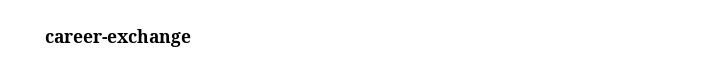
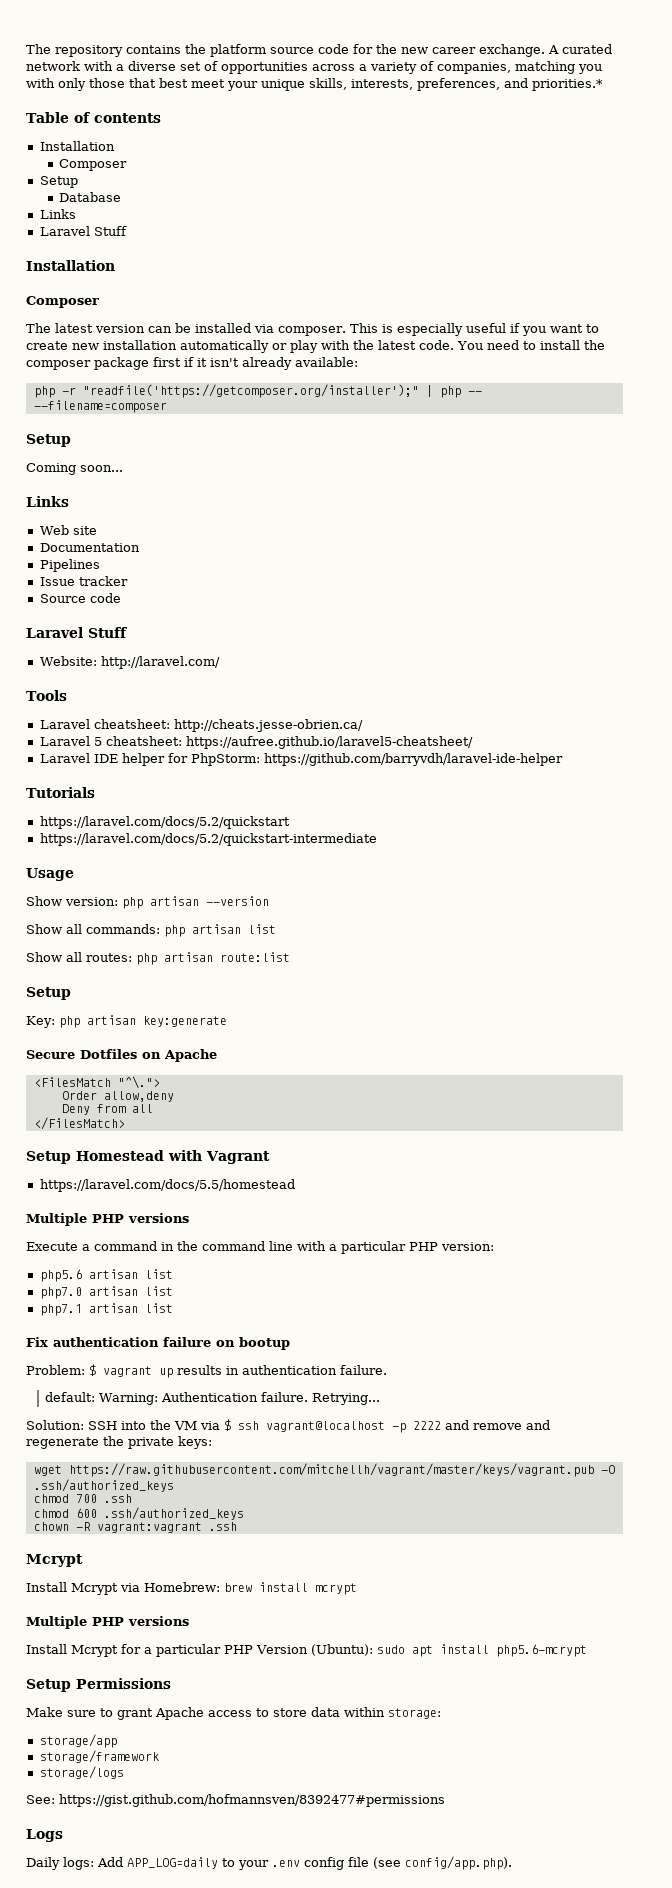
[45,29,191,47] career-exchange -> [26,44,612,57] [26,61,602,74] [26,78,603,91] [26,112,161,123] [39,141,115,151] [59,159,128,171] [39,176,78,188] [59,192,122,202] [39,209,76,219] [39,226,127,236] [26,260,115,271] [26,296,99,308] [26,323,599,336] [26,340,605,353] [26,357,358,370] [33,384,482,398] [33,400,167,413] [26,434,71,447] [26,463,123,475] [26,496,69,507] [39,525,97,535] [39,543,140,552] [39,559,100,572] [39,576,128,586] [39,593,121,603] [26,627,127,638] [39,656,220,669] [26,690,67,701] [39,719,363,732] [39,736,473,749] [39,753,563,766] [26,787,95,798] [39,816,290,829] [39,833,377,846] [26,868,74,881] [26,896,269,909] [26,924,276,937] [26,952,290,965] [26,987,71,1000] [26,1015,227,1028] [26,1049,217,1062] [33,1076,160,1089] [61,1091,174,1102] [61,1104,153,1115] [33,1117,125,1130] [26,1150,270,1164] [39,1179,295,1192] [26,1213,189,1226] [26,1241,494,1254] [39,1269,173,1282] [39,1286,173,1299] [39,1303,173,1316] [26,1337,290,1350] [26,1364,387,1378] [45,1392,381,1405] [26,1419,550,1433] [26,1436,212,1449] [33,1463,615,1477] [33,1479,174,1492] [33,1494,132,1503] [33,1507,244,1520] [33,1522,237,1533] [26,1554,83,1567] [26,1582,357,1595] [26,1616,189,1629] [26,1644,587,1657] [26,1678,171,1692] [26,1707,441,1720] [39,1734,117,1748] [39,1750,159,1763] [39,1766,124,1779] [26,1794,445,1807] [26,1829,63,1842] [26,1856,512,1870] The repository contains the platform source code for the new career exchange. A curated network with a diverse set of opportunities across a variety of companies, matching you with only those that best meet your unique skills, interests, preferences, and priorities.* // Table of contents // Installation // Composer // Setup // Database // Links // Laravel Stuff // Installation // Composer // The latest version can be installed via composer. This is especially useful if you want to create new installation automatically or play with the latest code. You need to install the composer package first if it isn't already available: // php -r "readfile('https://getcomposer.org/installer');" | php -- --filename=composer // Setup // Coming soon... // Links // Web site // Documentation // Pipelines // Issue tracker // Source code // Laravel Stuff // Website: http://laravel.com/ // Tools // Laravel cheatsheet: http://cheats.jesse-obrien.ca/ // Laravel 5 cheatsheet: https://aufree.github.io/laravel5-cheatsheet/ // Laravel IDE helper for PhpStorm: https://github.com/barryvdh/laravel-ide-helper // Tutorials // https://laravel.com/docs/5.2/quickstart // https://laravel.com/docs/5.2/quickstart-intermediate // Usage // Show version: php artisan --version // Show all commands: php artisan list // Show all routes: php artisan route:list // Setup // Key: php artisan key:generate // Secure Dotfiles on Apache // <FilesMatch "^\."> // Order allow,deny // Deny from all // </FilesMatch> // Setup Homestead with Vagrant // https://laravel.com/docs/5.5/homestead // Multiple PHP versions // Execute a command in the command line with a particular PHP version: // php5.6 artisan list // php7.0 artisan list // php7.1 artisan list // Fix authentication failure on bootup // Problem: $ vagrant up results in authentication failure. // default: Warning: Authentication failure. Retrying... // Solution: SSH into the VM via $ ssh vagrant@localhost -p 2222 and remove and regenerate the private keys: // wget https://raw.githubusercontent.com/mitchellh/vagrant/master/keys/vagrant.pub -O .ssh/authorized_keys // chmod 700 .ssh // chmod 600 .ssh/authorized_keys // chown -R vagrant:vagrant .ssh // Mcrypt // Install Mcrypt via Homebrew: brew install mcrypt // Multiple PHP versions // Install Mcrypt for a particular PHP Version (Ubuntu): sudo apt install php5.6-mcrypt // Setup Permissions // Make sure to grant Apache access to store data within storage: // storage/app // storage/framework // storage/logs // See: https://gist.github.com/hofmannsven/8392477#permissions // Logs // Daily logs: Add APP_LOG=daily to your .env config file (see config/app.php).

